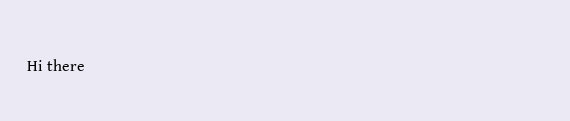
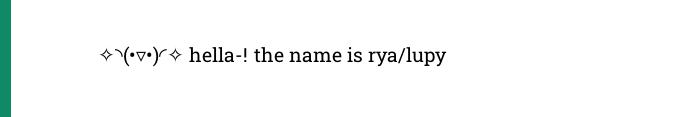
[27,59,86,71] Hi there -> [98,46,448,67] ✧◝(•▿•)◜✧ hella-! the name is rya/lupy

